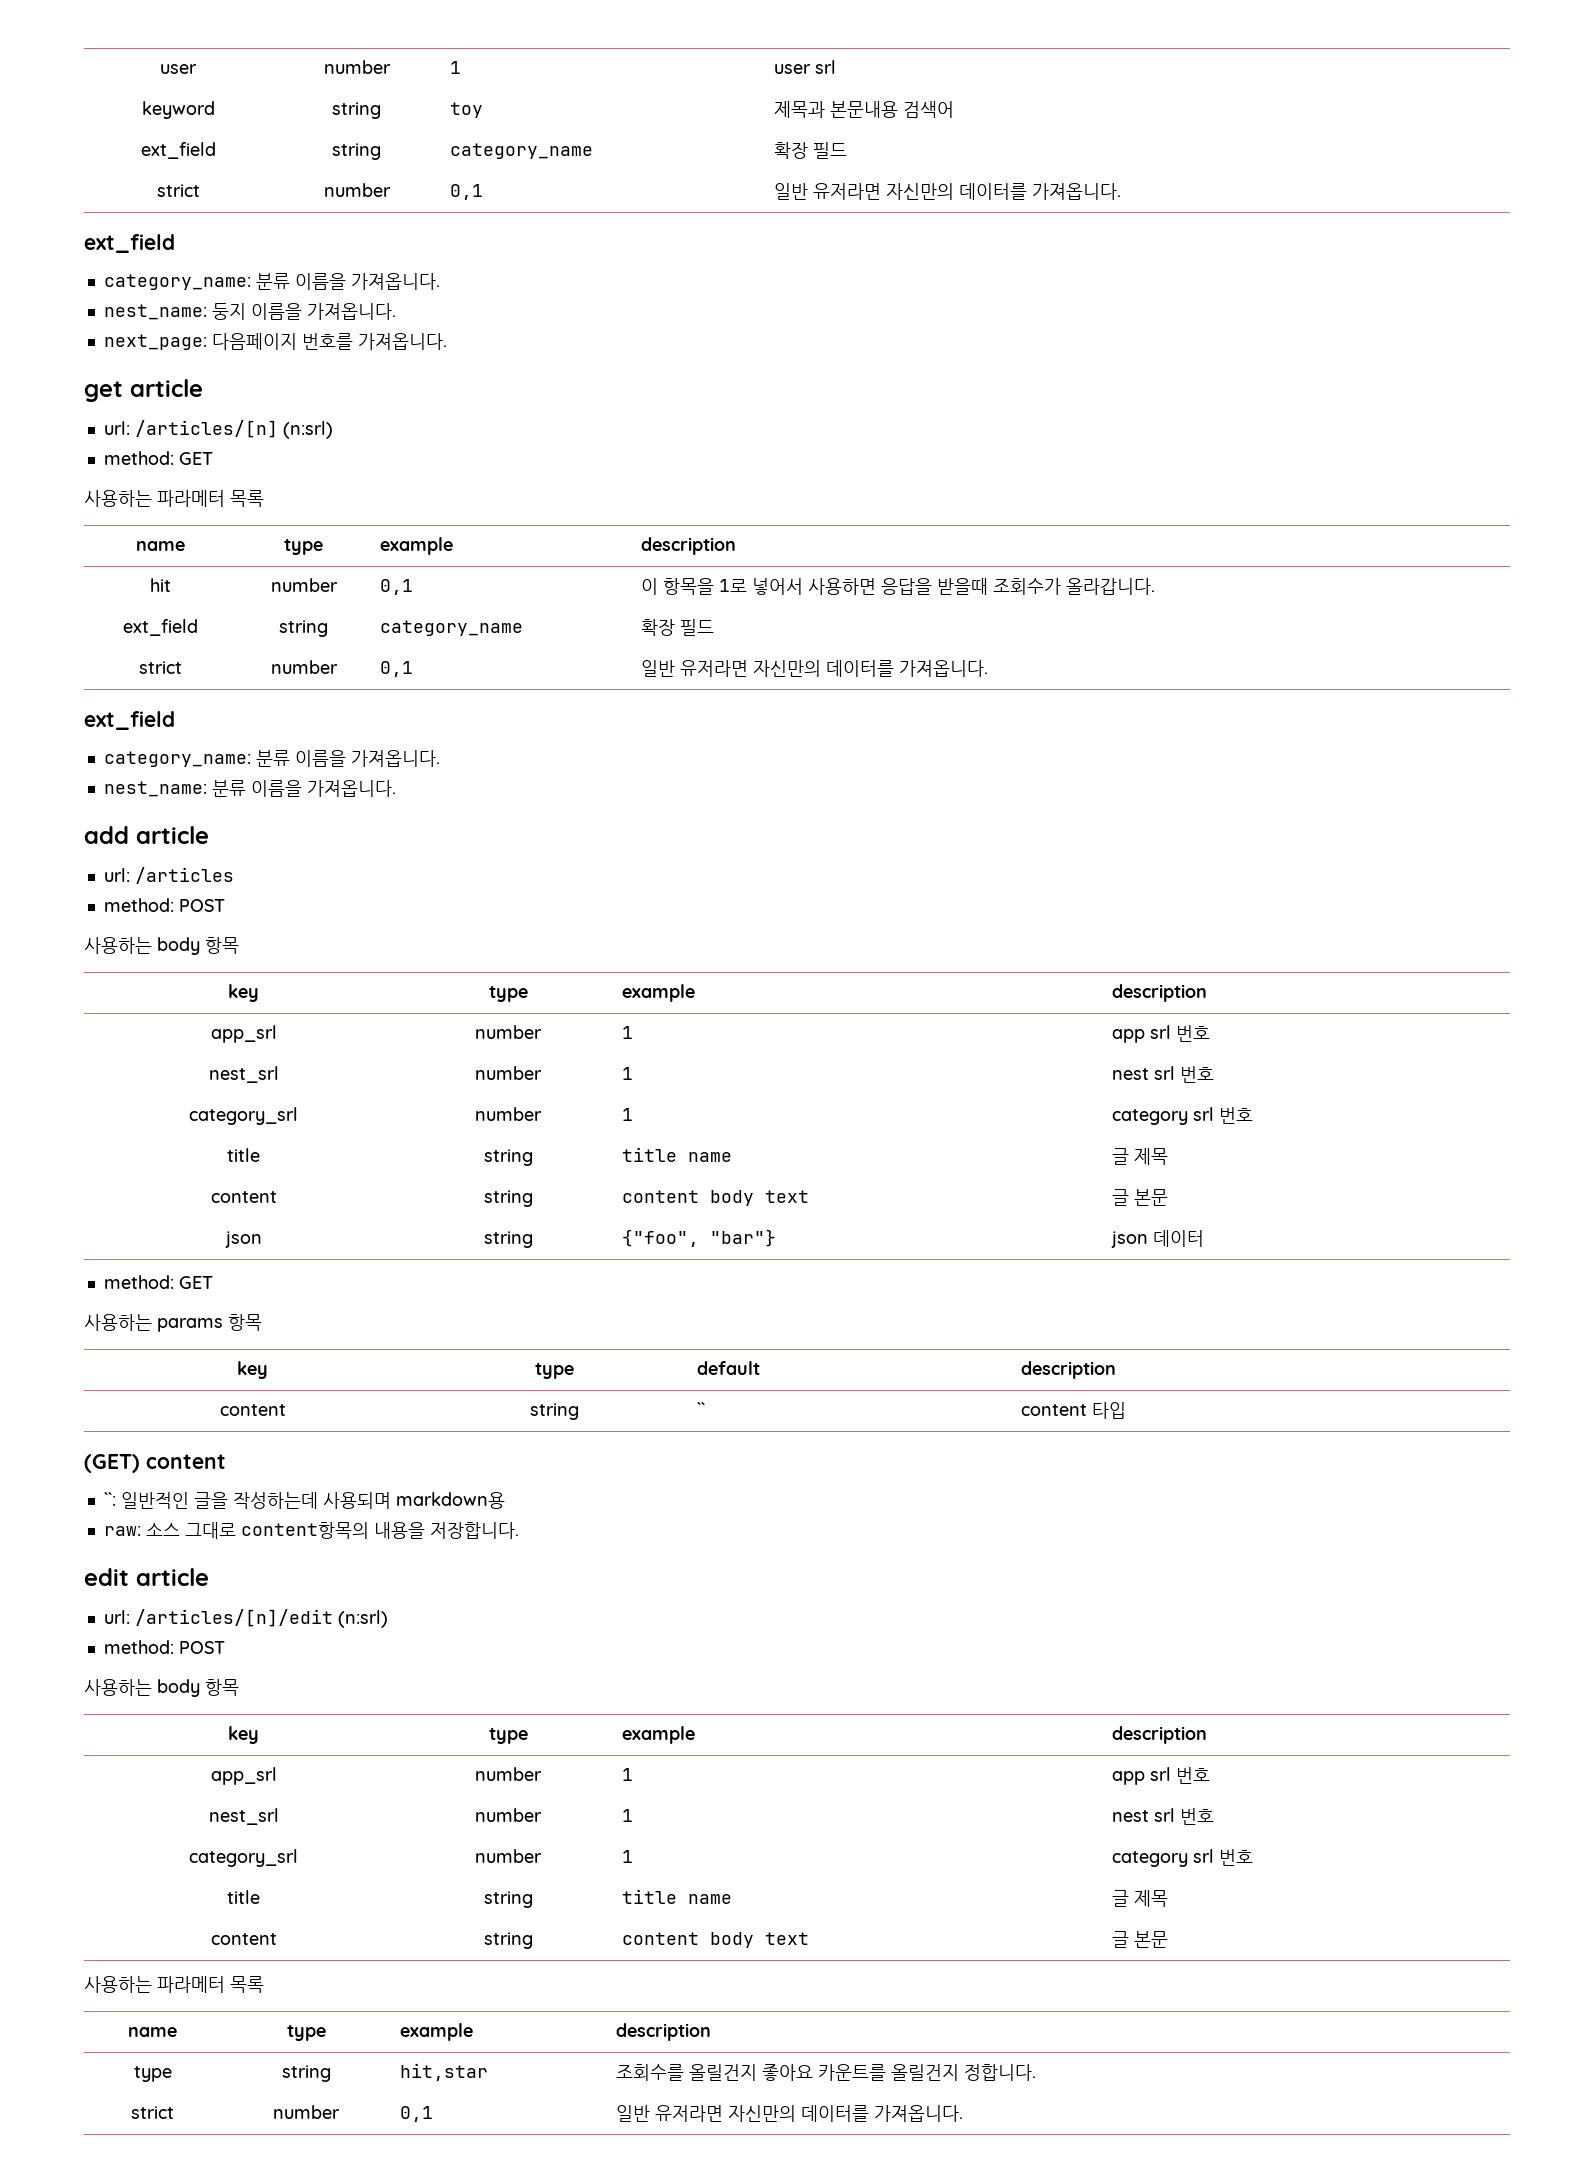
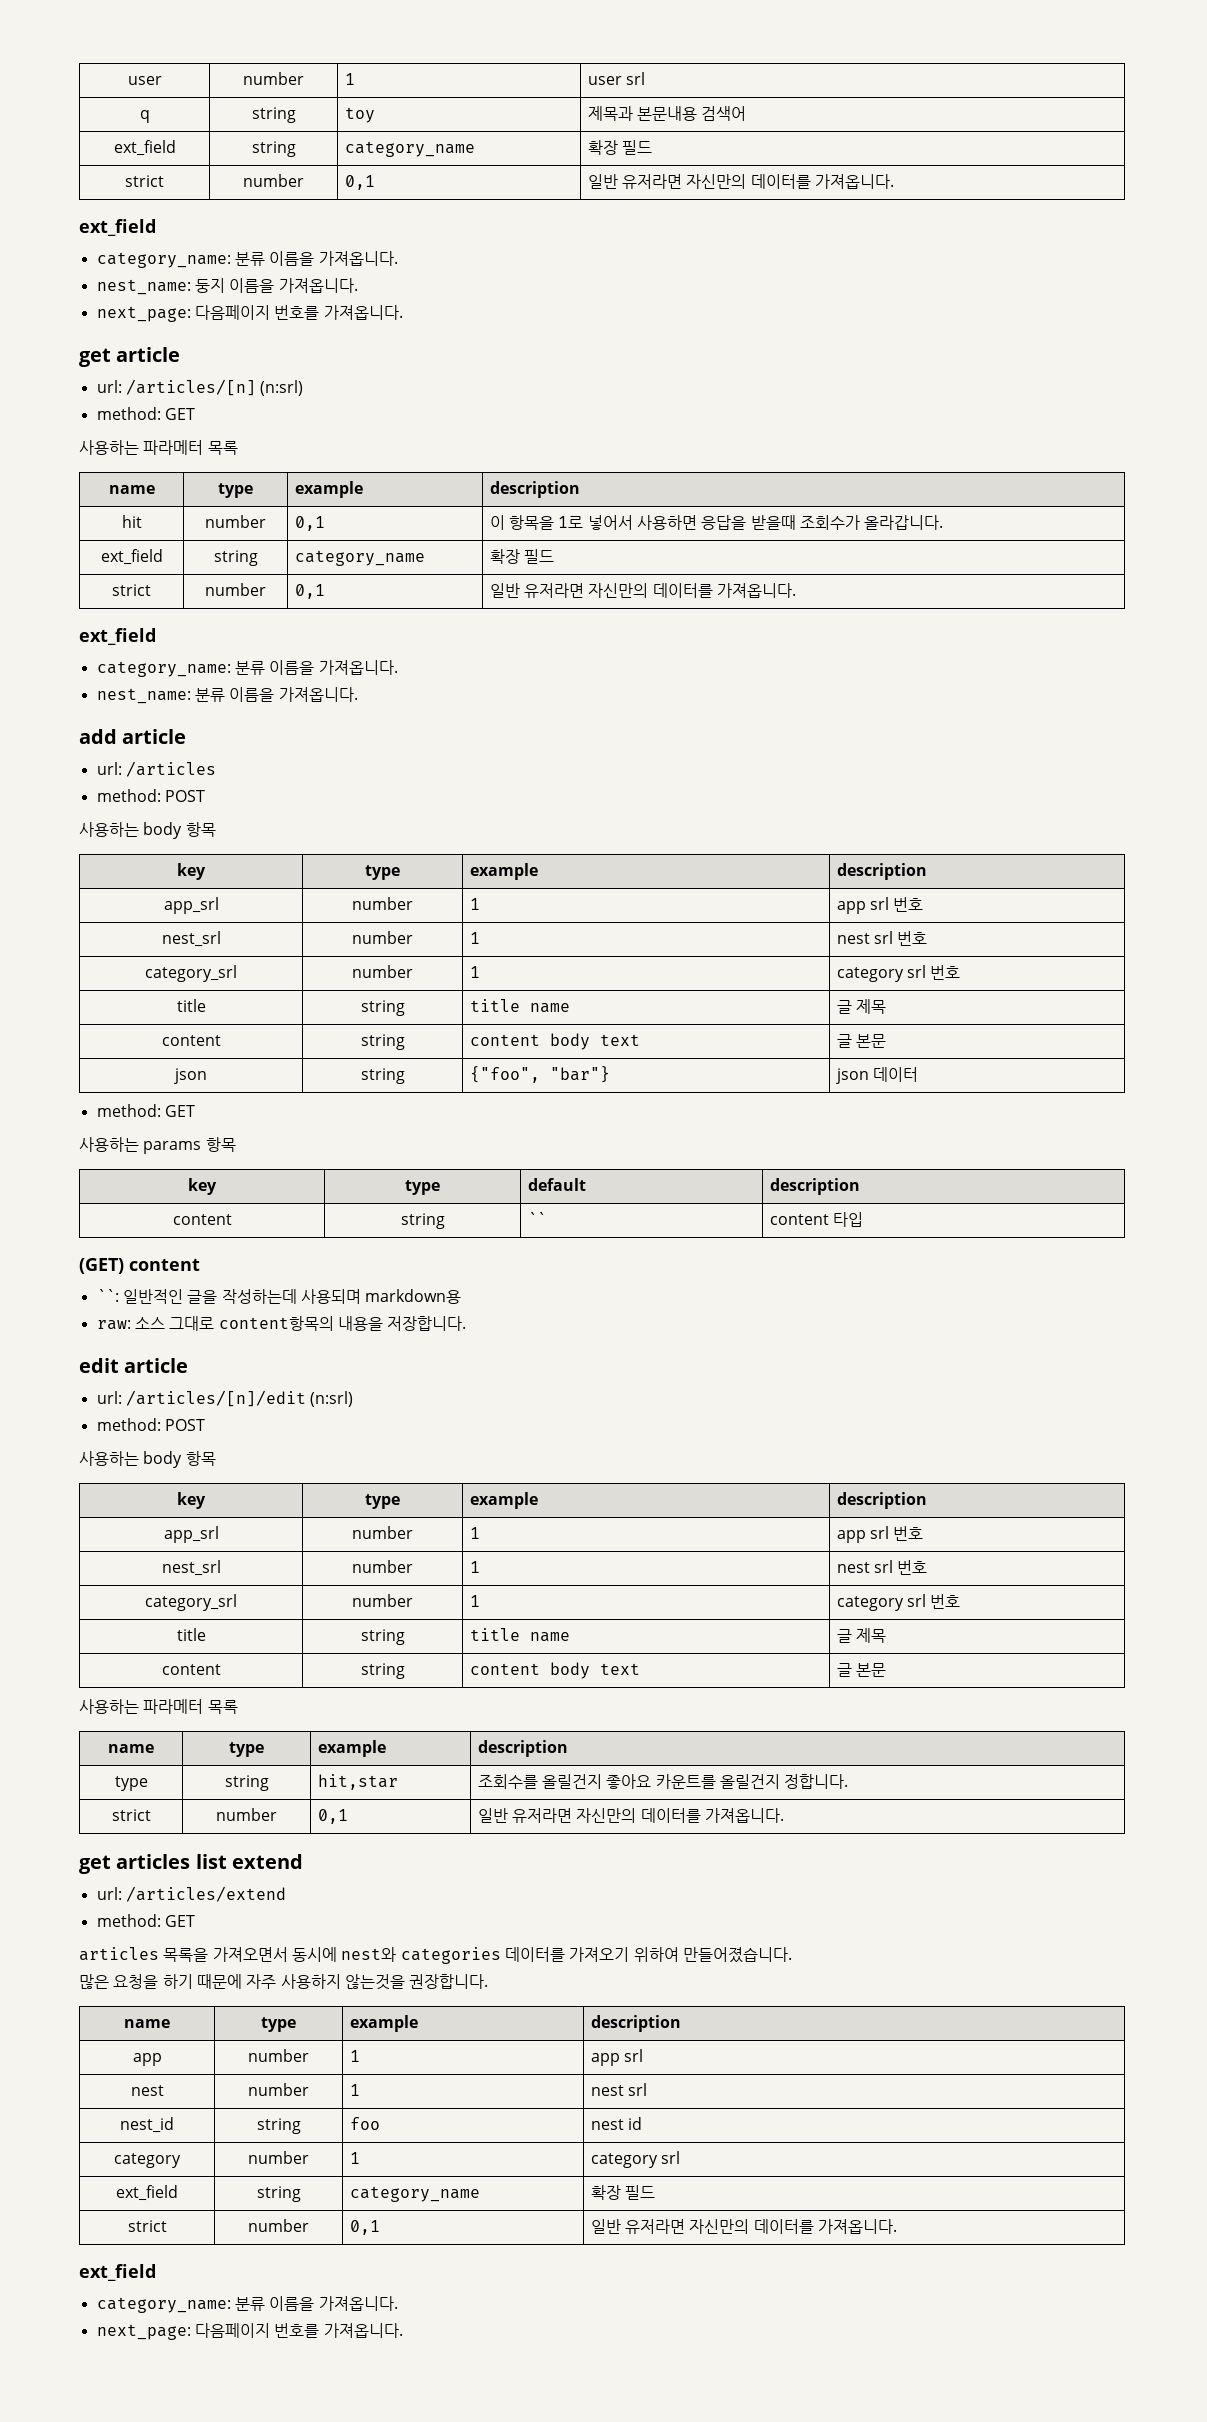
[141,101,215,119] keyword -> [139,110,150,123] q
(963, 2113) none -> [79,1854,304,1874] [96,1886,286,1902] [96,1914,195,1927] [79,1947,792,1964] [79,1974,489,1990] [124,2019,170,2028] [261,2017,296,2032] [349,2015,418,2032] [590,2015,681,2032] [132,2053,162,2066] [248,2049,309,2062] [349,2050,360,2062] [590,2049,644,2066] [130,2085,164,2096] [248,2083,309,2096] [349,2084,360,2096] [590,2083,648,2096] [120,2117,174,2133] [256,2118,301,2134] [349,2117,380,2130] [590,2117,643,2130] [114,2153,181,2168] [248,2151,309,2164] [349,2152,360,2164] [590,2151,681,2168] [116,2185,178,2201] [256,2186,301,2202] [349,2186,480,2202] [590,2185,656,2200] [127,2220,167,2232] [248,2219,309,2232] [349,2220,380,2235] [590,2219,897,2234] [79,2264,156,2281] [96,2296,398,2313] [96,2323,403,2340] // get articles list extend // url: /articles/extend // method: GET // articles 목록을 가져오면서 동시에 nest와 categories 데이터를 가져오기 위하여 만들어졌습니다. // 많은 요청을 하기 때문에 자주 사용하지 않는것을 권장합니다. // name | type | example | description // app | number | 1 | app srl // nest | number | 1 | nest srl // nest_id | string | foo | nest id // category | number | 1 | category srl // ext_field | string | category_name | 확장 필드 // strict | number | 0,1 | 일반 유저라면 자신만의 데이터를 가져옵니다. // ext_field // category_name: 분류 이름을 가져옵니다. // next_page: 다음페이지 번호를 가져옵니다.

